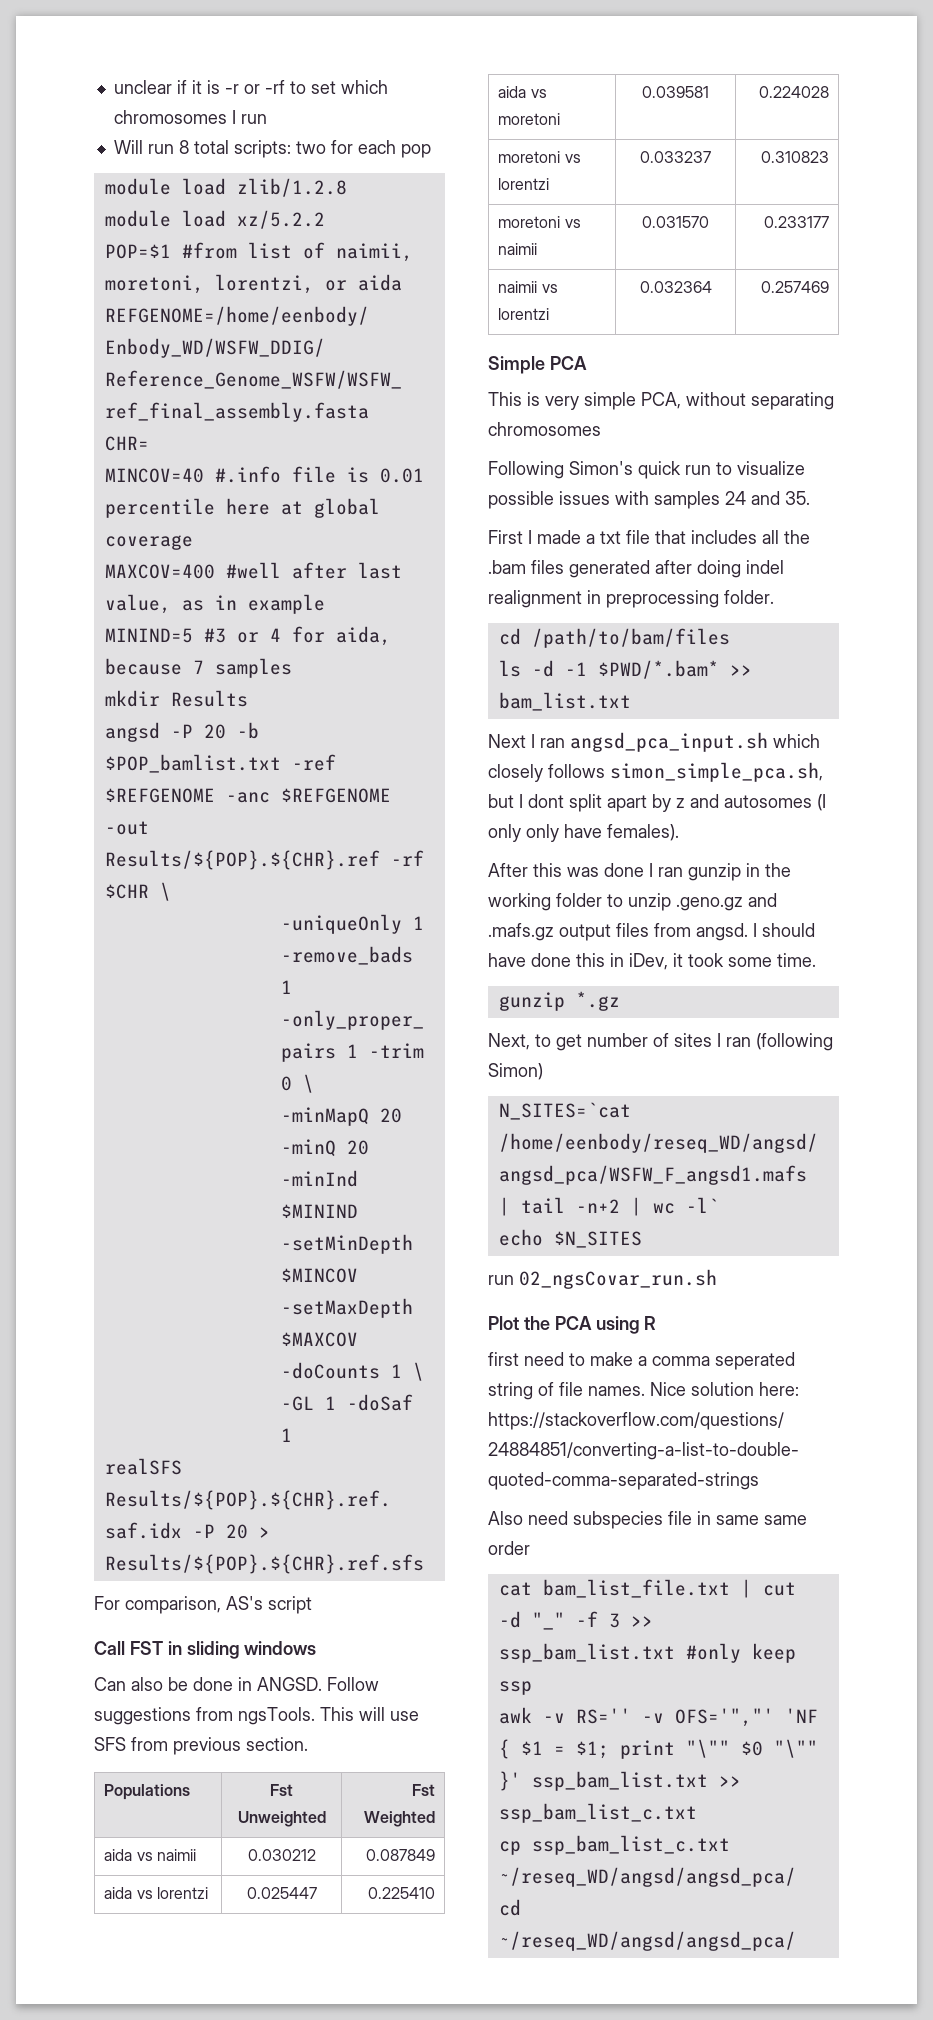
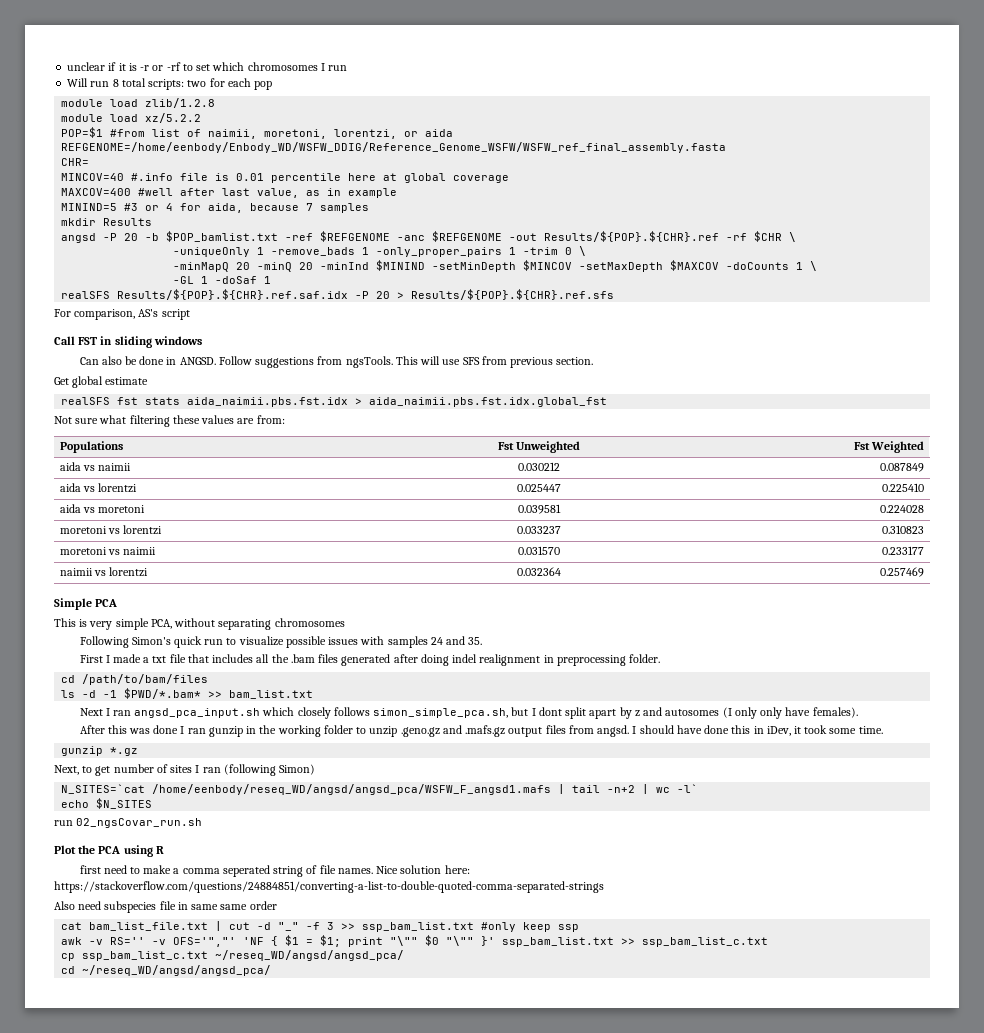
(308, 1744) none -> [54,376,149,388] [61,397,608,407] [54,415,285,427] // Get global estimate // realSFS fst stats aida_naimii.pbs.fst.idx > aida_naimii.pbs.fst.idx.global_fst // Not sure what filtering these values are from:

